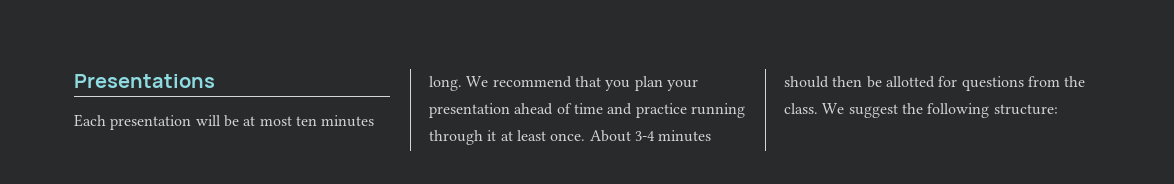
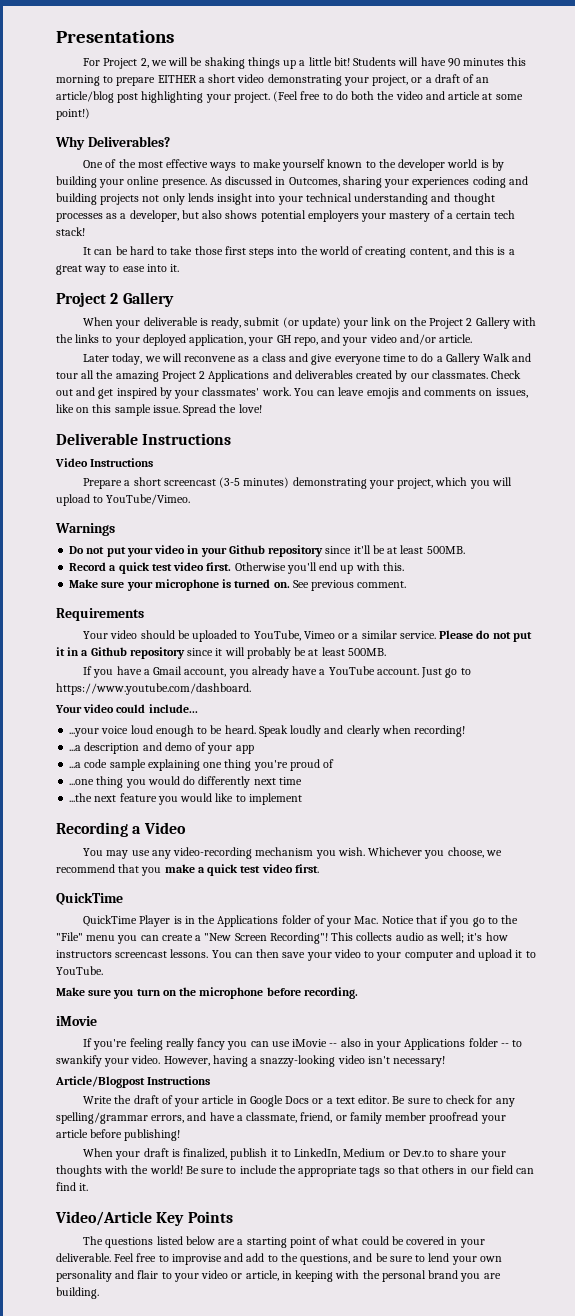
[74,114,375,130] [429,76,698,91] [429,103,745,118] [429,130,712,145] [784,76,1086,91] [784,103,1058,118] Each presentation will be at most ten minutes long. We recommend that you plan your presentation ahead of time and practice running through it at least once. About 3-4 minutes should then be allotted for questions from the class. We suggest the following structure: -> [83,57,527,69] [56,74,490,86] [56,91,523,103] [56,108,90,120] [55,136,170,150] [83,159,504,171] [56,176,528,188] [56,193,495,205] [56,210,516,222] [56,227,85,236] [83,246,515,258] [56,264,180,275] [56,292,174,307] [83,317,536,329] [56,334,473,346] [83,353,532,365] [56,370,522,382] [56,387,528,399] [56,404,262,416] [56,433,232,445] [55,458,154,467] [83,477,512,489] [56,494,191,506] [55,523,115,536] [69,545,465,557] [69,562,404,574] [69,579,407,591] [56,608,144,621] [83,630,532,642] [56,647,386,659] [83,666,471,678] [56,683,251,695] [55,704,198,713] [69,725,466,737] [69,742,254,754] [69,759,335,771] [69,776,302,788] [69,793,302,805] [56,822,186,837] [83,847,502,859] [56,864,319,876] [56,892,123,905] [83,915,519,927] [56,932,508,944] [56,949,536,961] [56,966,103,975] [56,987,358,999] [56,1016,97,1026] [83,1038,523,1050] [56,1055,446,1067] [55,1076,211,1088] [83,1095,515,1107] [56,1112,506,1124] [56,1129,181,1141] [83,1148,506,1160] [56,1165,535,1177] [56,1182,89,1191] [55,1211,233,1226] [83,1236,485,1248] [56,1253,502,1265] [56,1270,501,1282] [56,1287,99,1299] For Project 2, we will be shaking things up a little bit! Students will have 90 minutes this morning to prepare EITHER a short video demonstrating your project, or a draft of an article/blog post highlighting your project. (Feel free to do both the video and article at some point!) // Why Deliverables? // One of the most effective ways to make yourself known to the developer world is by building your online presence. As discussed in Outcomes, sharing your experiences coding and building projects not only lends insight into your technical understanding and thought processes as a developer, but also shows potential employers your mastery of a certain tech stack! // It can be hard to take those first steps into the world of creating content, and this is a great way to ease into it. // Project 2 Gallery // When your deliverable is ready, submit (or update) your link on the Project 2 Gallery with the links to your deployed application, your GH repo, and your video and/or article. // Later today, we will reconvene as a class and give everyone time to do a Gallery Walk and tour all the amazing Project 2 Applications and deliverables created by our classmates. Check out and get inspired by your classmates' work. You can leave emojis and comments on issues, like on this sample issue. Spread the love! // Deliverable Instructions // Video Instructions // Prepare a short screencast (3-5 minutes) demonstrating your project, which you will upload to YouTube/Vimeo. // Warnings // Do not put your video in your Github repository since it'll be at least 500MB. // Record a quick test video first. Otherwise you'll end up with this. // Make sure your microphone is turned on. See previous comment. // Requirements // Your video should be uploaded to YouTube, Vimeo or a similar service. Please do not put it in a Github repository since it will probably be at least 500MB. // If you have a Gmail account, you already have a YouTube account. Just go to https://www.youtube.com/dashboard. // Your video could include... // ...your voice loud enough to be heard. Speak loudly and clearly when recording! // ...a description and demo of your app // ...a code sample explaining one thing you're proud of // ...one thing you would do differently next time // ...the next feature you would like to implement // Recording a Video // You may use any video-recording mechanism you wish. Whichever you choose, we recommend that you make a quick test video first. // QuickTime // QuickTime Player is in the Applications folder of your Mac. Notice that if you go to the "File" menu you can create a "New Screen Recording"! This collects audio as well; it's how instructors screencast lessons. You can then save your video to your computer and upload it to YouTube. // Make sure you turn on the microphone before recording. // iMovie // If you're feeling really fancy you can use iMovie -- also in your Applications folder -- to swankify your video. However, having a snazzy-looking video isn't necessary! // Article/Blogpost Instructions // Write the draft of your article in Google Docs or a text editor. Be sure to check for any spelling/grammar errors, and have a classmate, friend, or family member proofread your article before publishing! // When your draft is finalized, publish it to LinkedIn, Medium or Dev.to to share your thoughts with the world! Be sure to include the appropriate tags so that others in our field can find it. // Video/Article Key Points // The questions listed below are a starting point of what could be covered in your deliverable. Feel free to improvise and add to the questions, and be sure to lend your own personality and flair to your video or article, in keeping with the personal brand you are building.

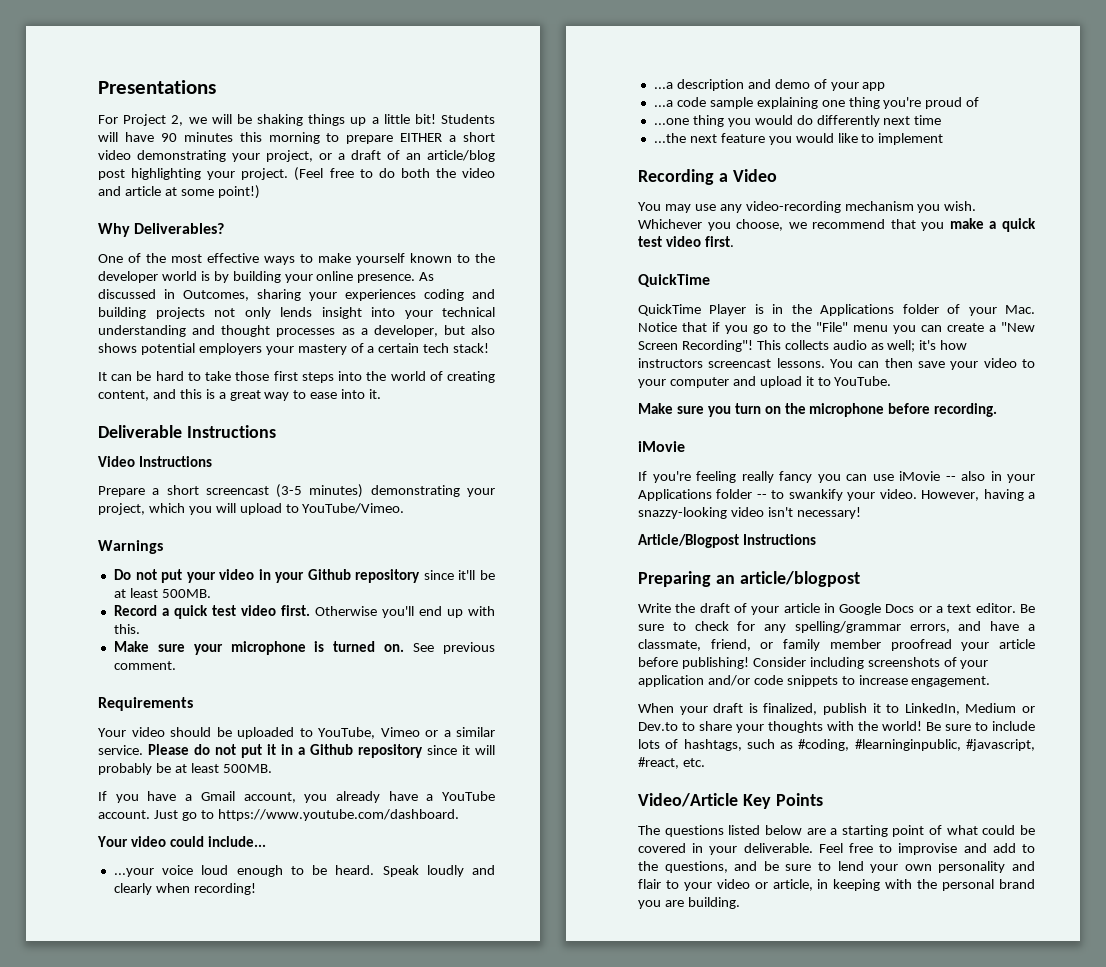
[56,292,174,307] [83,317,536,329] [56,334,473,346] [83,353,532,365] [56,370,522,382] [56,387,528,399] [56,404,262,416] // Project 2 Gallery // When your deliverable is ready, submit (or update) your link on the Project 2 Gallery with the links to your deployed application, your GH repo, and your video and/or article. // Later today, we will reconvene as a class and give everyone time to do a Gallery Walk and tour all the amazing Project 2 Applications and deliverables created by our classmates. Check out and get inspired by your classmates' work. You can leave emojis and comments on issues, like on this sample issue. Spread the love! -> (382, 394) none
(211, 1080) none -> [638,571,860,587] // Preparing an article/blogpost
(181, 1135) none -> [752,657,989,669] [638,675,991,687] Consider including screenshots of your application and/or code snippets to increase engagement.
[278,1165,535,1177] [56,1182,89,1191] the appropriate tags so that others in our field can find it. -> [638,739,1035,751] [638,757,705,769] lots of hashtags, such as #coding, #learninginpublic, #javascript, #react, etc.

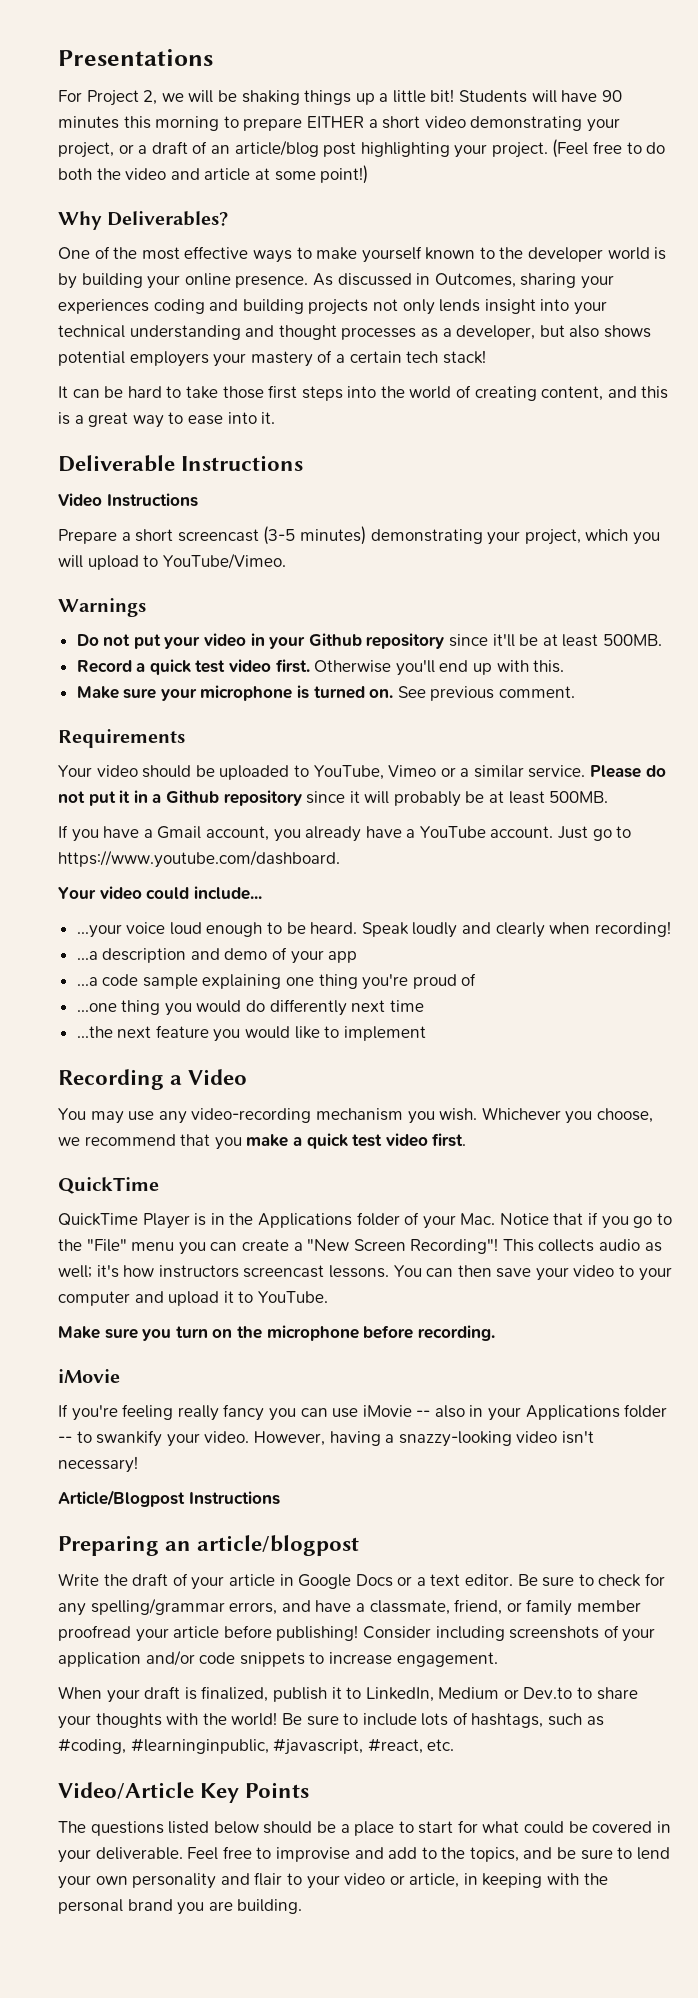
[806,825,943,837] are a starting point of -> [263,1820,478,1836] should be a place to start for
[664,861,728,873] questions, -> [469,1847,519,1862] topics,

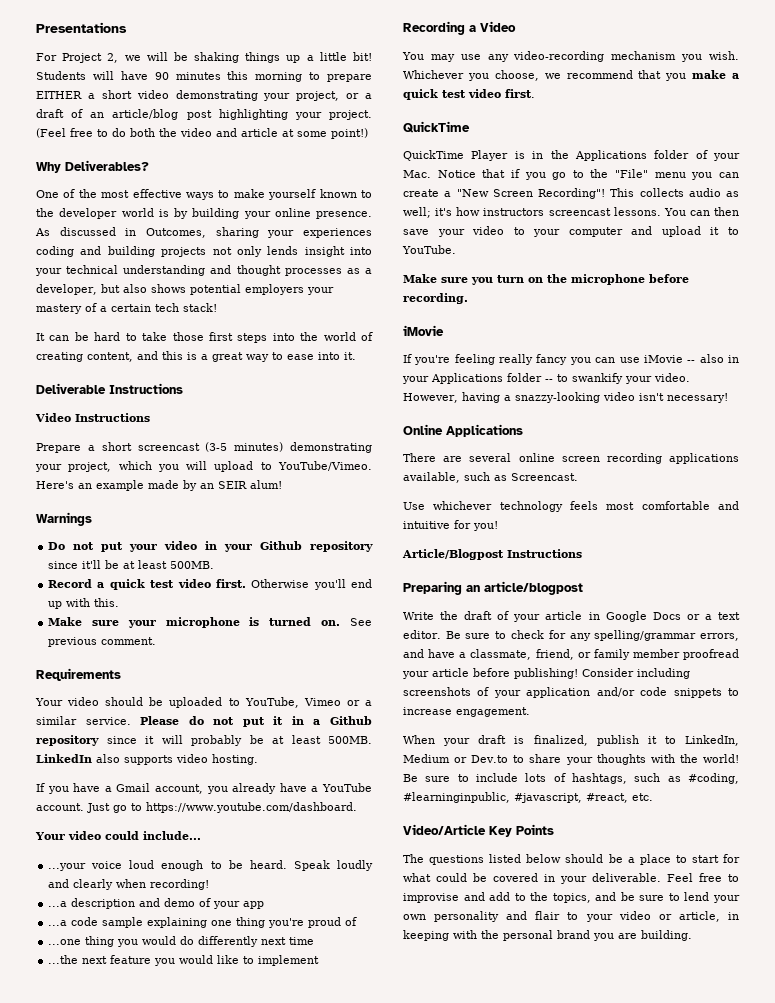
(286, 561) none -> [36,480,282,491] Here's an example made by an SEIR alum!
(609, 797) none -> [36,754,258,765] LinkedIn also supports video hosting.
(138, 1464) none -> [403,424,523,437] [403,453,739,464] [403,472,578,483] [403,501,739,512] [403,520,498,531] // Online Applications // There are several online screen recording applications available, such as Screencast. // Use whichever technology feels most comfortable and intuitive for you!

